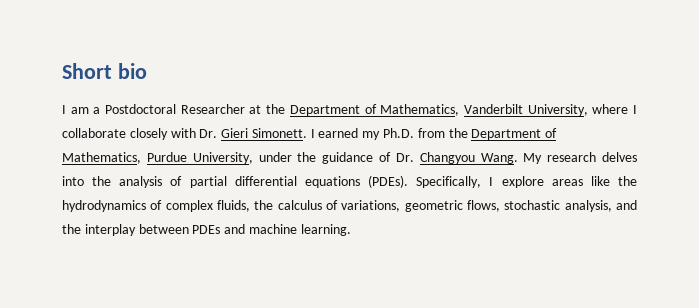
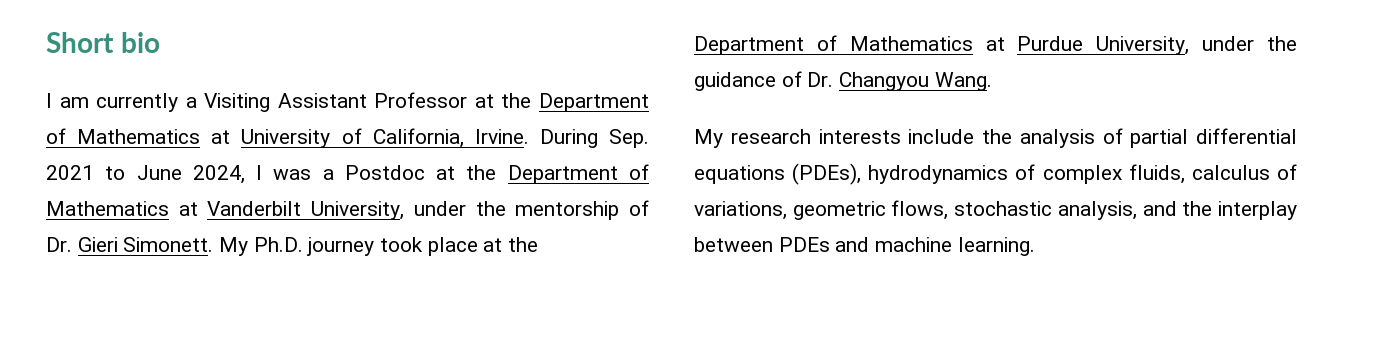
[93,104,637,116] [62,128,558,140] [62,152,141,164] a Postdoctoral Researcher at the Department of Mathematics, Vanderbilt University, where I collaborate closely with Dr. Gieri Simonett. I earned my Ph.D. from the Department of Mathematics, -> [96,92,649,112] [46,128,649,148] [46,164,649,184] [46,200,649,220] [46,237,539,256] [694,35,1005,55] currently a Visiting Assistant Professor at the Department of Mathematics at University of California, Irvine. During Sep. 2021 to June 2024, I was a Postdoc at the Department of Mathematics at Vanderbilt University, under the mentorship of Dr. Gieri Simonett. My Ph.D. journey took place at the Department of Mathematics at
(518, 158) none -> (992, 81) //
[601,152,637,162] [62,176,84,186] delves into -> [818,129,975,144] interests include
[368,175,637,188] (PDEs). Specifically, I explore areas like the -> [792,163,862,185] (PDEs),
[254,200,274,210] the -> (1185, 174) none

